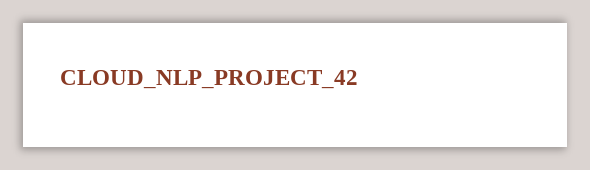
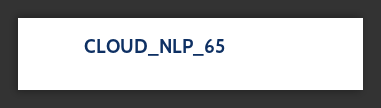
[60,70,358,89] CLOUD_NLP_PROJECT_42 -> [84,39,225,56] CLOUD_NLP_65

